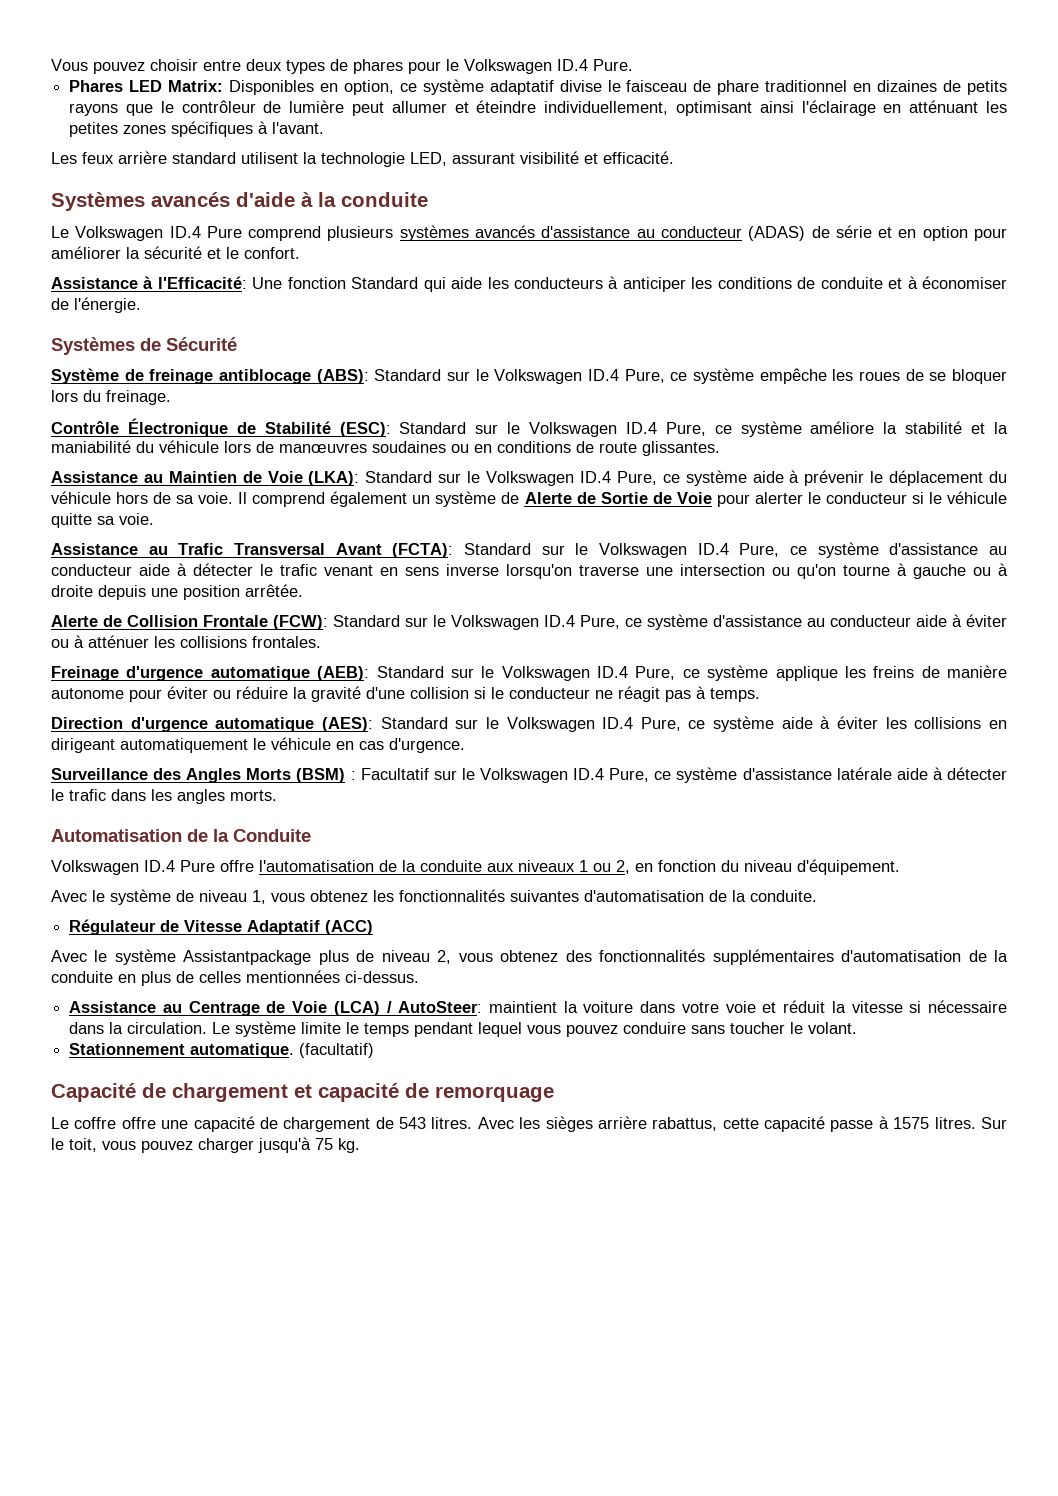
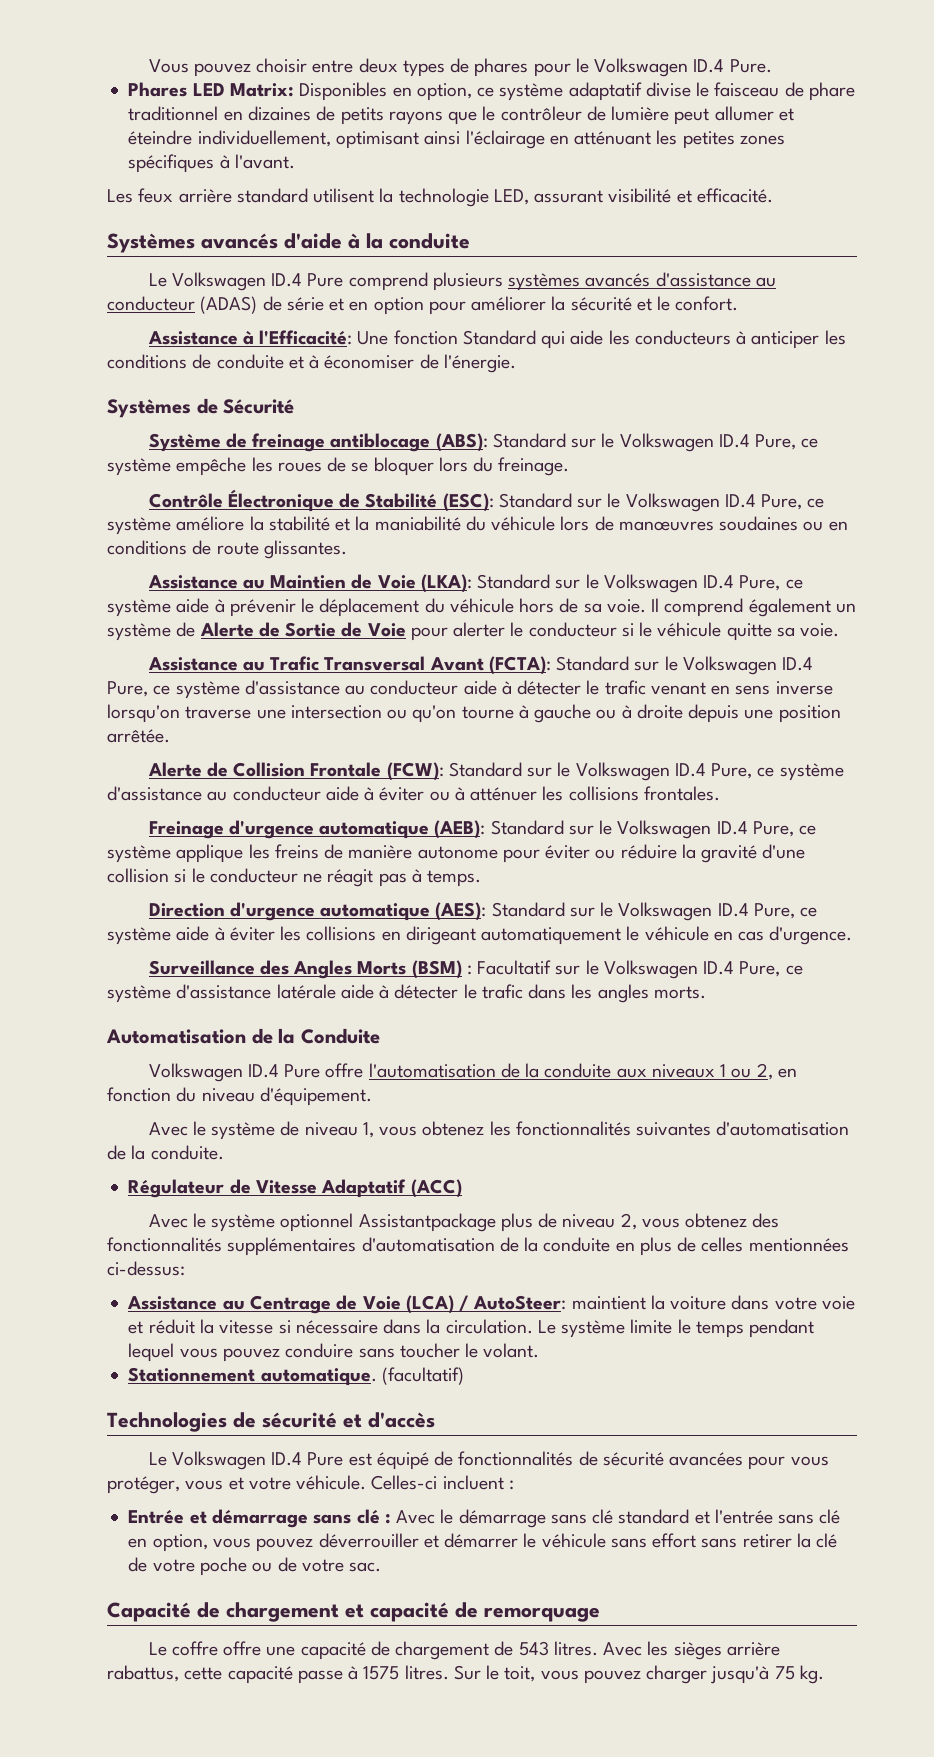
(176, 957) none -> [280,1213,354,1232] optionnel
[345,971,419,983] ci-dessus. -> [107,1261,185,1276] ci-dessus:
(375, 1050) none -> [107,1412,435,1432] [148,1451,829,1470] [107,1475,514,1494] [128,1509,841,1528] [128,1533,838,1552] [128,1557,382,1576] // Technologies de sécurité et d'accès // Le Volkswagen ID.4 Pure est équipé de fonctionnalités de sécurité avancées pour vous protéger, vous et votre véhicule. Celles-ci incluent : // Entrée et démarrage sans clé : Avec le démarrage sans clé standard et l'entrée sans clé en option, vous pouvez déverrouiller et démarrer le véhicule sans effort sans retirer la clé de votre poche ou de votre sac.

